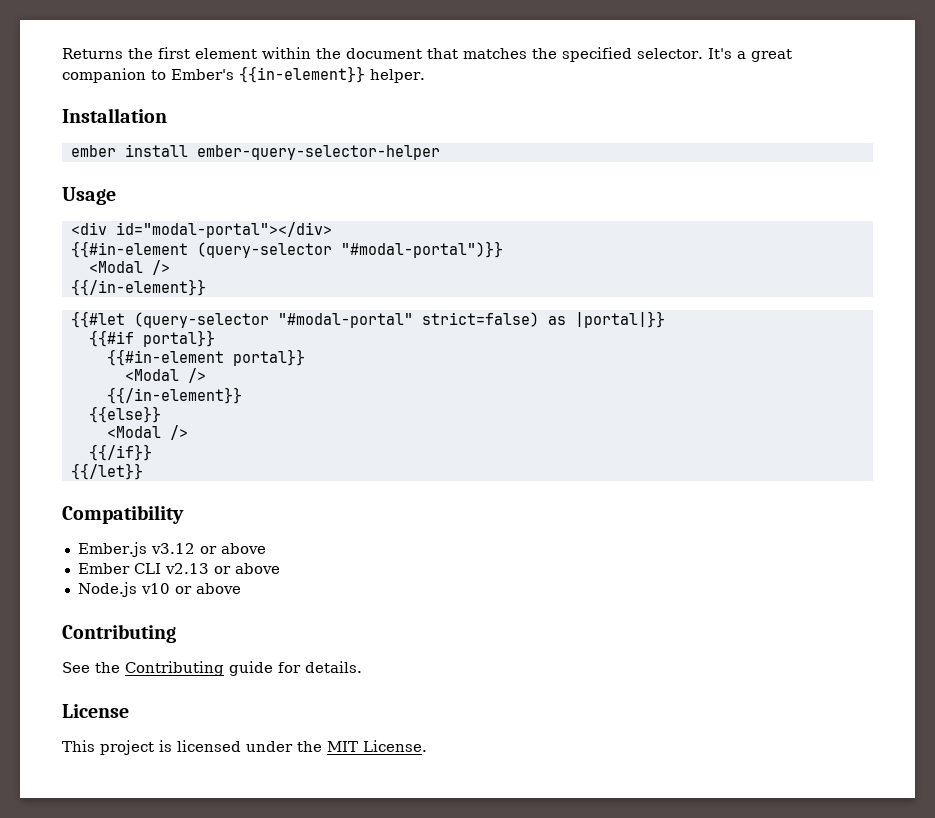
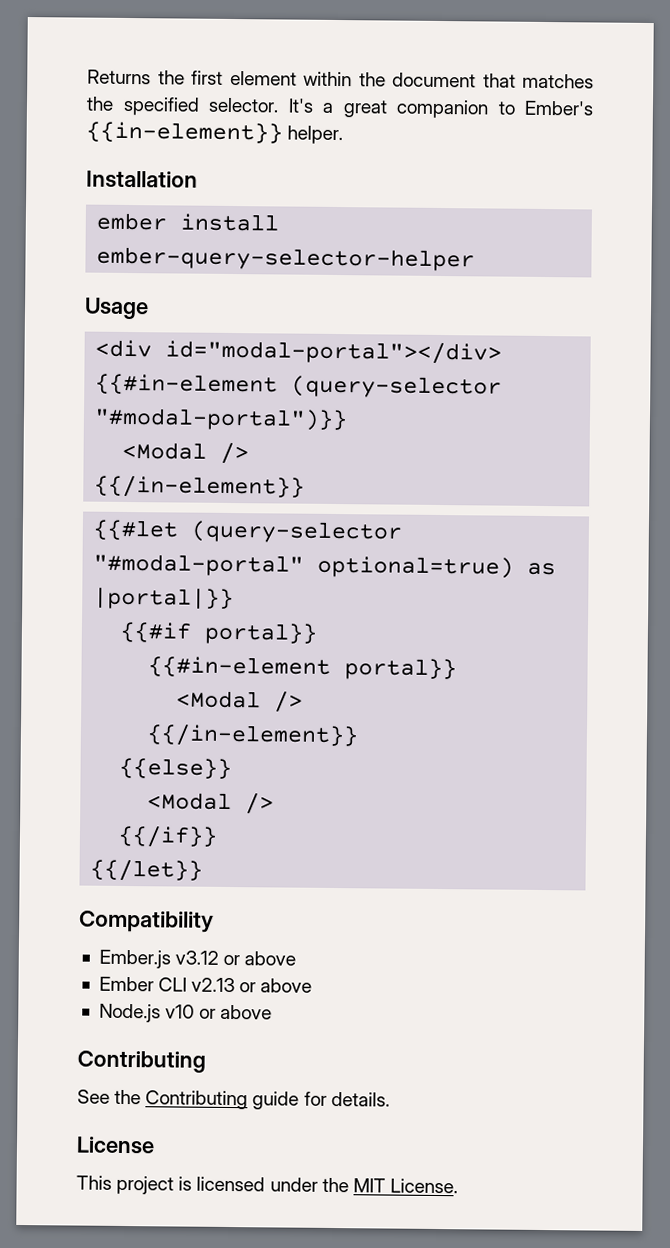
[421,312,539,327] strict=false) -> [317,555,515,579] optional=true)

